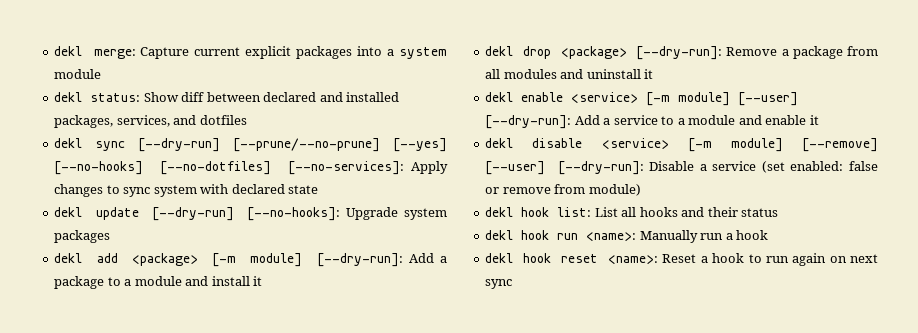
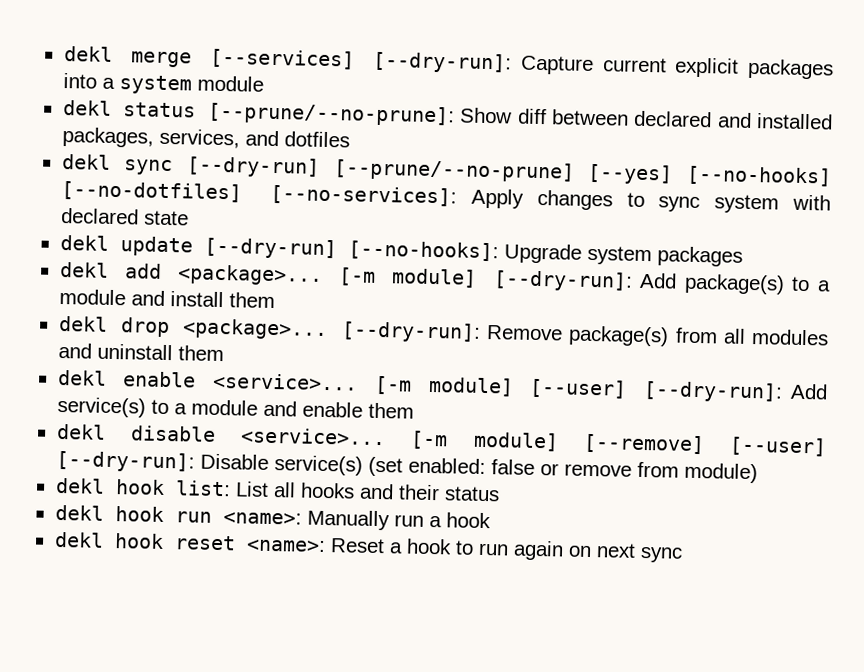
[54,46,136,59] dekl merge: -> [63,46,513,74] dekl merge [--services] [--dry-run]:
[90,93,141,102] status: -> [123,102,455,127] status [--prune/--no-prune]:
[131,253,198,266] <package> -> [176,264,323,286] <package>...
[440,256,448,263] [54,276,105,289] a package -> [683,273,785,295] package(s)
[253,276,263,286] it -> [228,292,275,309] them
[560,46,627,59] <package> -> [182,318,329,341] <package>...
[781,46,843,59] a package -> [568,325,670,347] package(s)
[644,69,654,79] it -> [177,345,224,362] them
[571,92,639,103] <service> -> [212,372,359,391] <service>...
[603,115,658,125] a service -> [56,396,146,418] service(s)
[809,115,819,125] it -> [367,402,414,419] them
[601,138,669,149] <service> -> [240,427,387,446] <service>...
[699,161,757,171] a service -> [273,455,363,476] service(s)

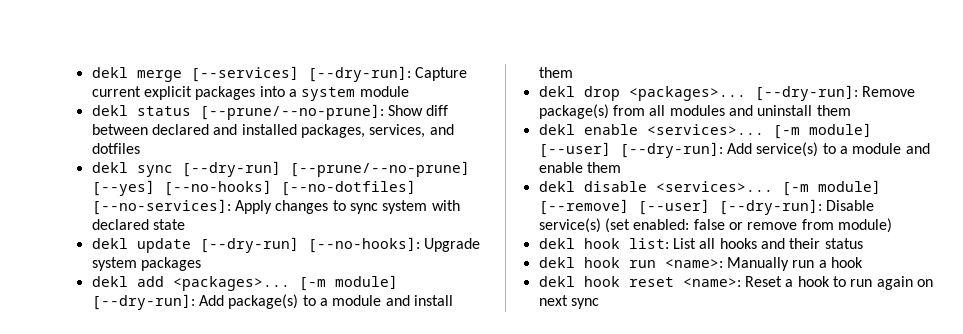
[176,264,323,286] <package>... -> [172,276,290,291] <packages>...
[182,318,329,341] <package>... -> [628,86,746,101] <packages>...
[212,372,359,391] <service>... -> [646,124,764,135] <services>...
[240,427,387,446] <service>... -> [655,181,773,192] <services>...

